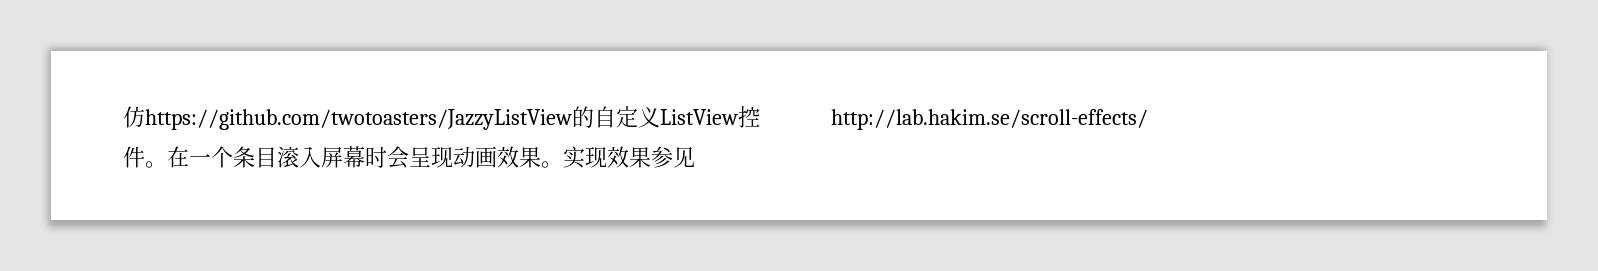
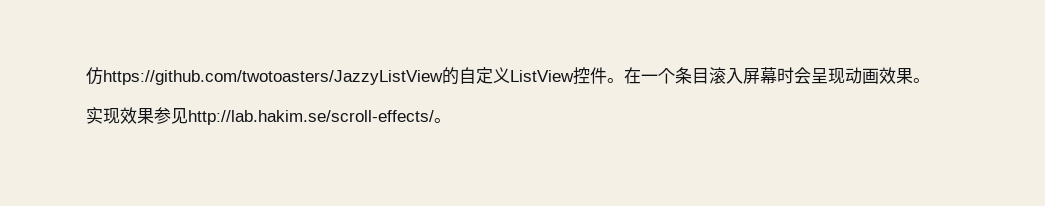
(563, 164) none -> (930, 80) //
(1148, 119) none -> [434,118,451,123] 。

